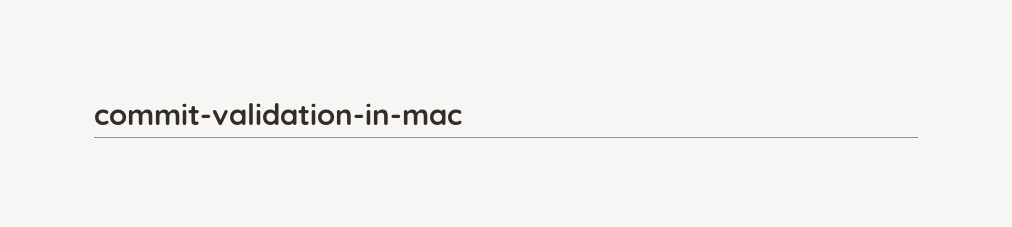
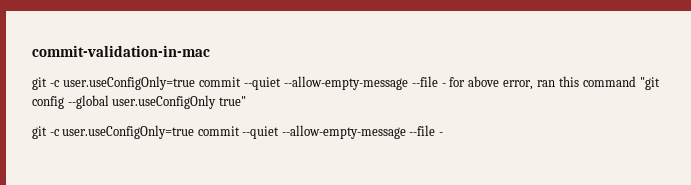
(462, 114) none -> [32,76,661,90] [32,95,246,109] [32,125,443,139] // git -c user.useConfigOnly=true commit --quiet --allow-empty-message --file - for above error, ran this command "git config --global user.useConfigOnly true" // git -c user.useConfigOnly=true commit --quiet --allow-empty-message --file -

